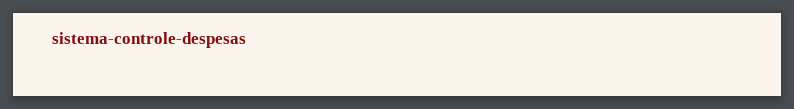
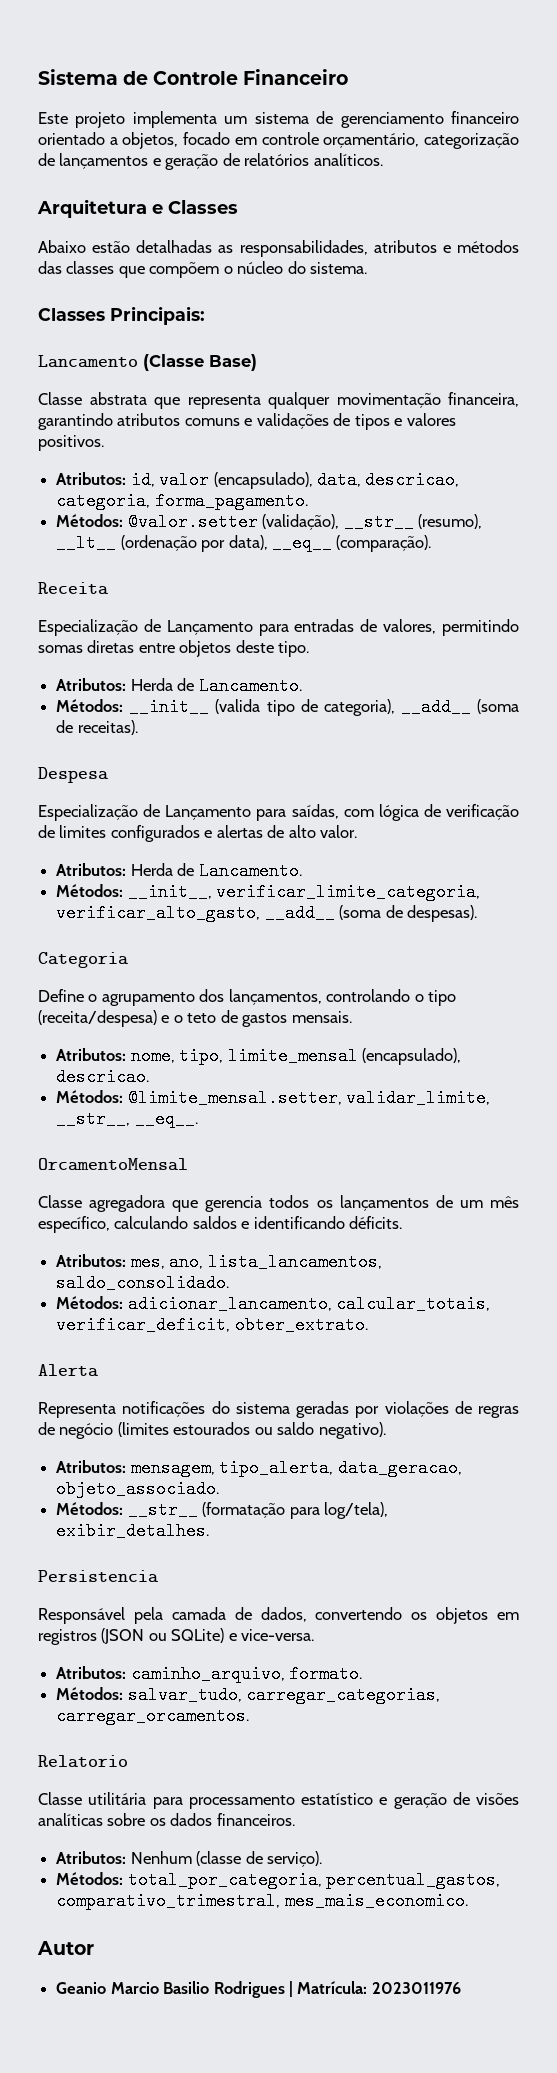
[52,32,246,48] sistema-controle-despesas -> [38,69,349,85] [38,111,519,128] [38,132,519,149] [38,153,383,170] [37,199,238,218] [38,240,519,257] [38,261,368,278] [38,306,205,325] [38,354,257,371] [38,392,519,409] [38,413,456,430] [38,435,104,451] [56,471,460,489] [56,492,308,510] [56,513,482,531] [56,534,432,552] [38,582,108,595] [38,619,519,636] [38,640,310,657] [56,677,302,695] [56,698,519,716] [56,720,138,735] [38,767,108,783] [38,804,519,821] [38,825,358,842] [56,862,302,880] [56,883,481,901] [56,904,477,922] [38,952,128,968] [38,989,457,1006] [38,1010,352,1027] [56,1047,461,1065] [56,1068,150,1086] [56,1089,491,1107] [56,1110,198,1128] [38,1158,188,1171] [38,1195,519,1212] [38,1216,403,1233] [56,1253,382,1271] [56,1274,230,1292] [56,1295,491,1313] [56,1316,368,1334] [38,1364,98,1377] [38,1401,519,1418] [38,1422,386,1439] [56,1459,462,1477] [56,1480,220,1498] [56,1501,388,1519] [56,1522,210,1540] [38,1570,158,1583] [38,1607,519,1624] [38,1628,315,1645] [56,1665,363,1683] [56,1686,441,1704] [56,1707,250,1725] [38,1755,128,1768] [38,1792,519,1809] [38,1813,295,1826] [56,1851,322,1867] [56,1871,501,1889] [56,1892,468,1910] [37,1941,94,1955] [56,1981,461,1998] Sistema de Controle Financeiro // Este projeto implementa um sistema de gerenciamento financeiro orientado a objetos, focado em controle orçamentário, categorização de lançamentos e geração de relatórios analíticos. // Arquitetura e Classes // Abaixo estão detalhadas as responsabilidades, atributos e métodos das classes que compõem o núcleo do sistema. // Classes Principais: // Lancamento (Classe Base) // Classe abstrata que representa qualquer movimentação financeira, garantindo atributos comuns e validações de tipos e valores positivos. // Atributos: id, valor (encapsulado), data, descricao, categoria, forma_pagamento. // Métodos: @valor.setter (validação), __str__ (resumo), __lt__ (ordenação por data), __eq__ (comparação). // Receita // Especialização de Lançamento para entradas de valores, permitindo somas diretas entre objetos deste tipo. // Atributos: Herda de Lancamento. // Métodos: __init__ (valida tipo de categoria), __add__ (soma de receitas). // Despesa // Especialização de Lançamento para saídas, com lógica de verificação de limites configurados e alertas de alto valor. // Atributos: Herda de Lancamento. // Métodos: __init__, verificar_limite_categoria, verificar_alto_gasto, __add__ (soma de despesas). // Categoria // Define o agrupamento dos lançamentos, controlando o tipo (receita/despesa) e o teto de gastos mensais. // Atributos: nome, tipo, limite_mensal (encapsulado), descricao. // Métodos: @limite_mensal.setter, validar_limite, __str__, __eq__. // OrcamentoMensal // Classe agregadora que gerencia todos os lançamentos de um mês específico, calculando saldos e identificando déficits. // Atributos: mes, ano, lista_lancamentos, saldo_consolidado. // Métodos: adicionar_lancamento, calcular_totais, verificar_deficit, obter_extrato. // Alerta // Representa notificações do sistema geradas por violações de regras de negócio (limites estourados ou saldo negativo). // Atributos: mensagem, tipo_alerta, data_geracao, objeto_associado. // Métodos: __str__ (formatação para log/tela), exibir_detalhes. // Persistencia // Responsável pela camada de dados, convertendo os objetos em registros (JSON ou SQLite) e vice-versa. // Atributos: caminho_arquivo, formato. // Métodos: salvar_tudo, carregar_categorias, carregar_orcamentos. // Relatorio // Classe utilitária para processamento estatístico e geração de visões analíticas sobre os dados financeiros. // Atributos: Nenhum (classe de serviço). // Métodos: total_por_categoria, percentual_gastos, comparativo_trimestral, mes_mais_economico. // Autor // Geanio Marcio Basilio Rodrigues | Matrícula: 2023011976

